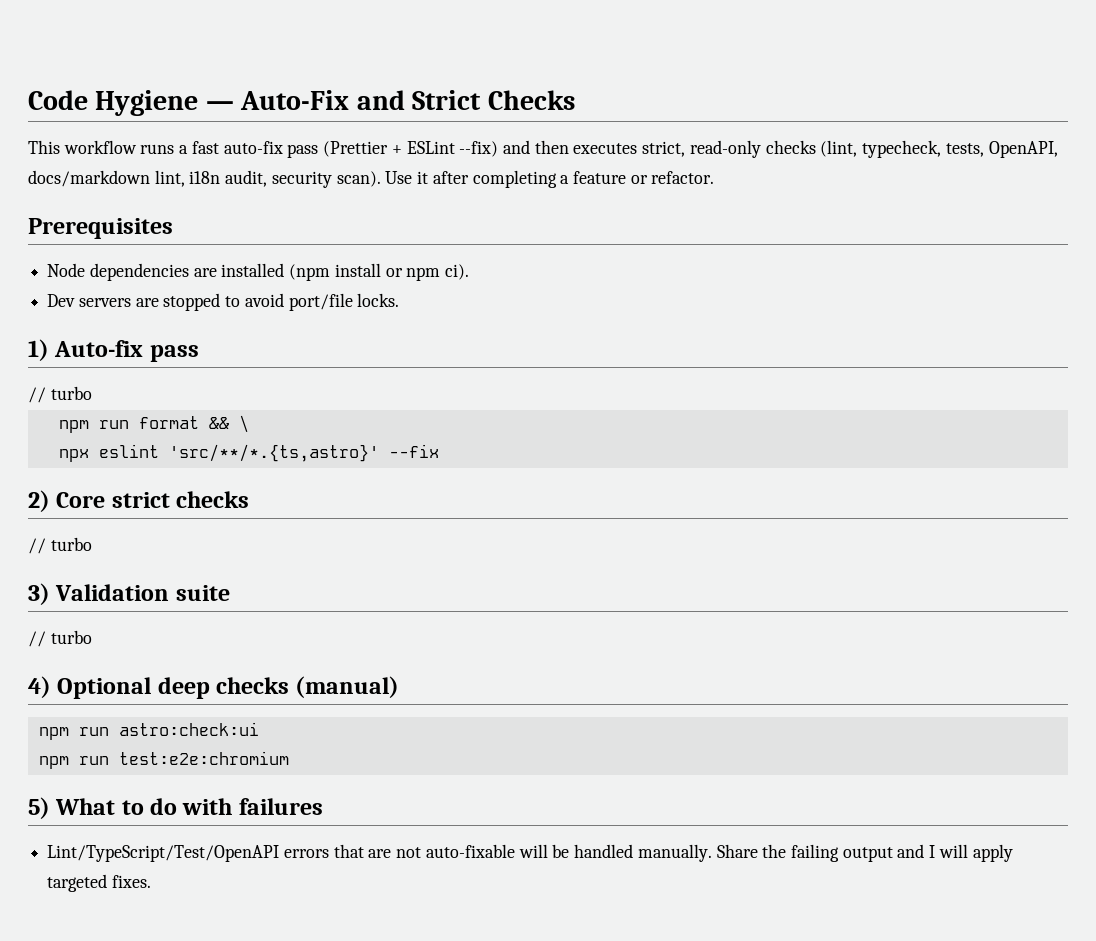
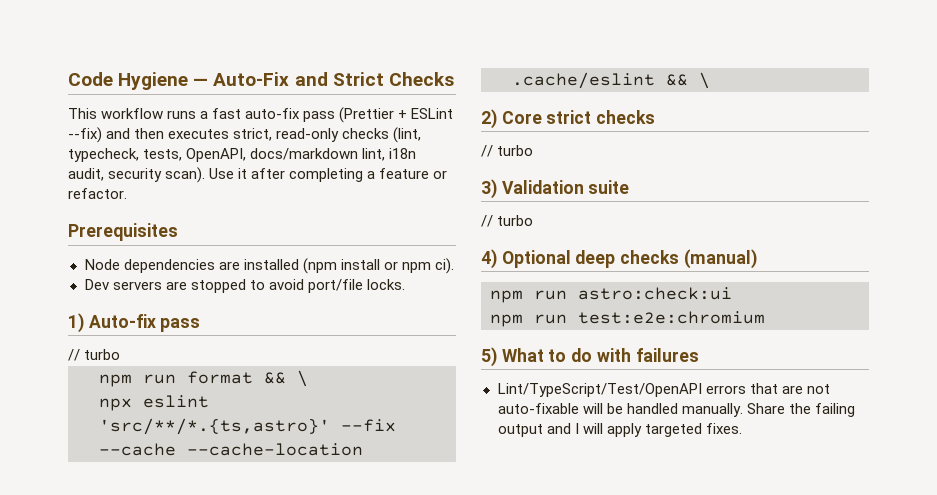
(439, 451) none -> [99,443,363,456] [512,72,710,89] --cache --cache-location .cache/eslint && \

